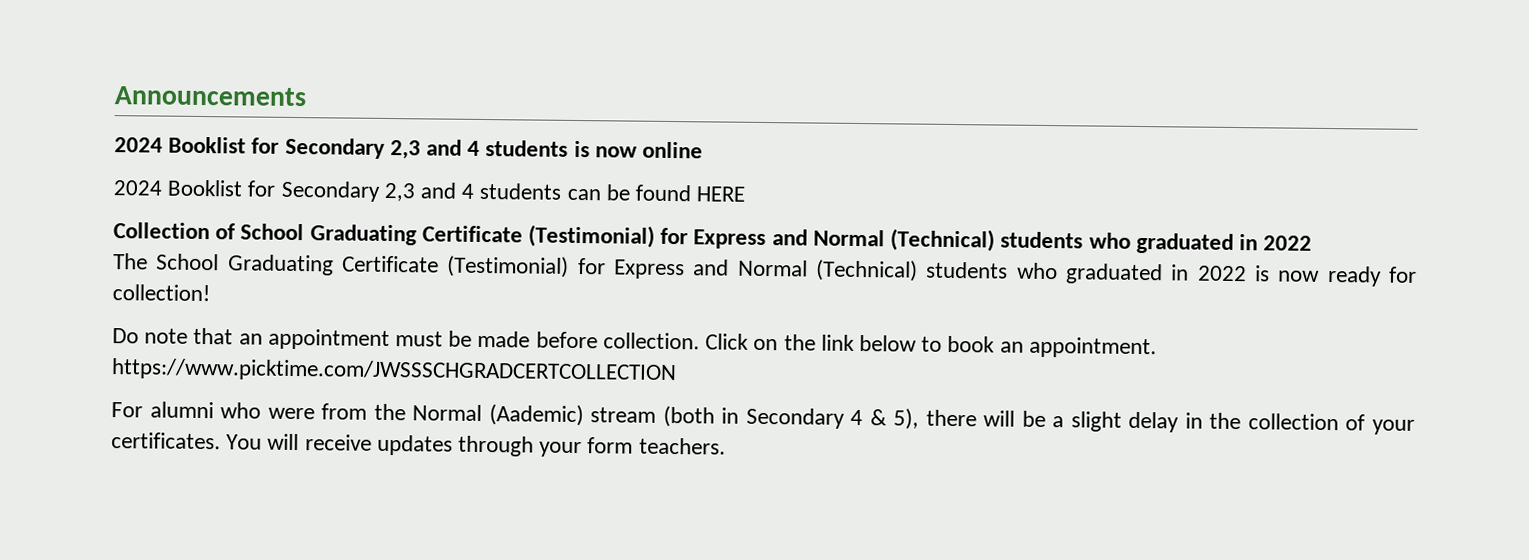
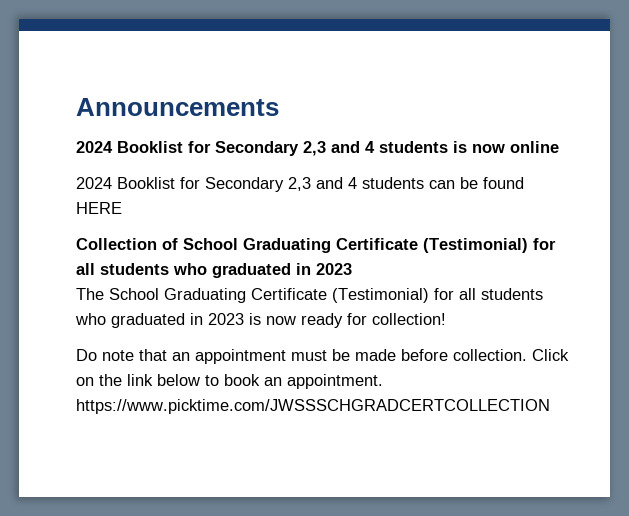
[693,228,1313,254] Express and Normal (Technical) students who graduated in 2022 -> [76,263,352,278] all students who graduated in 2023
[614,259,1247,285] Express and Normal (Technical) students who graduated in 2022 -> [459,288,543,300] [75,313,244,328] all students who graduated in 2023
[111,401,1415,435] [111,432,726,458] // For alumni who were from the Normal (Aademic) stream (both in Secondary 4 & 5), there will be a slight delay in the collection of your certificates. You will receive updates through your form teachers. -> (550, 406) none

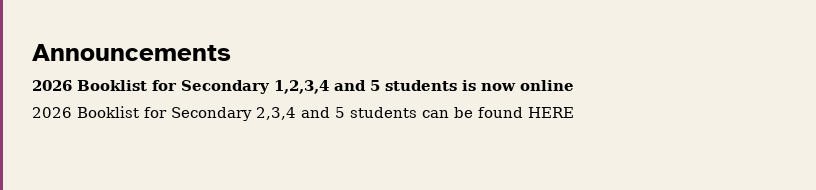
[76,141,375,156] 2024 Booklist for Secondary 2,3 and 4 -> [32,80,380,94] 2026 Booklist for Secondary 1,2,3,4 and 5
[76,177,357,192] 2024 Booklist for Secondary 2,3 and 4 -> [32,106,345,121] 2026 Booklist for Secondary 2,3,4 and 5
[76,238,556,253] [76,263,352,278] [76,288,543,303] [75,313,446,328] [76,349,569,364] [76,374,383,389] [76,399,550,414] // Collection of School Graduating Certificate (Testimonial) for all students who graduated in 2023 // The School Graduating Certificate (Testimonial) for all students who graduated in 2023 is now ready for collection! // Do note that an appointment must be made before collection. Click on the link below to book an appointment. https://www.picktime.com/JWSSSCHGRADCERTCOLLECTION -> (574, 112) none

